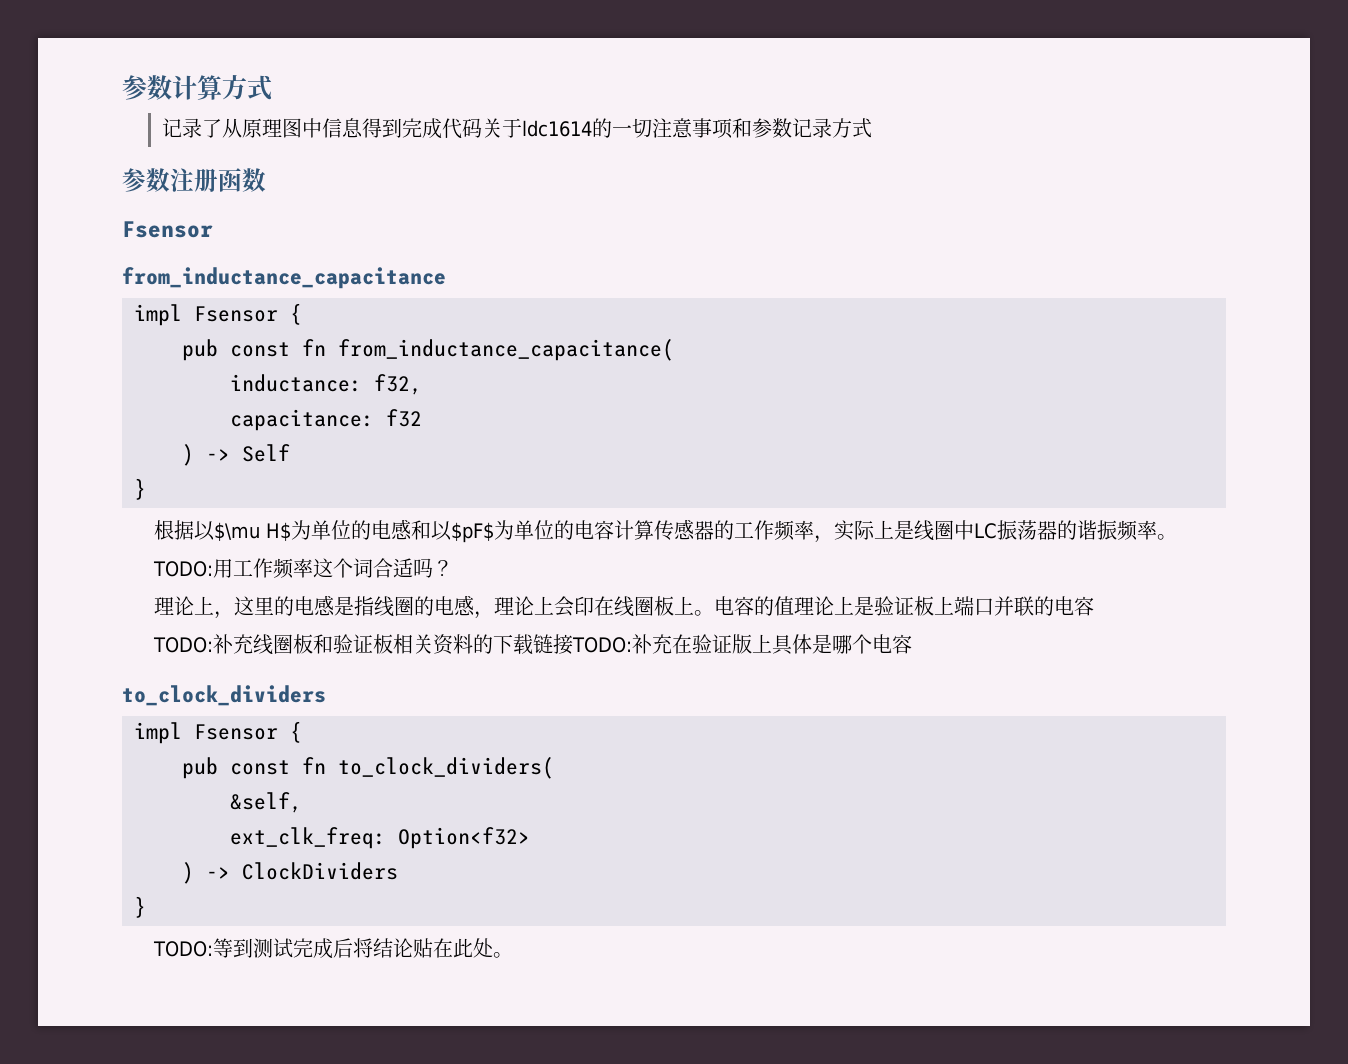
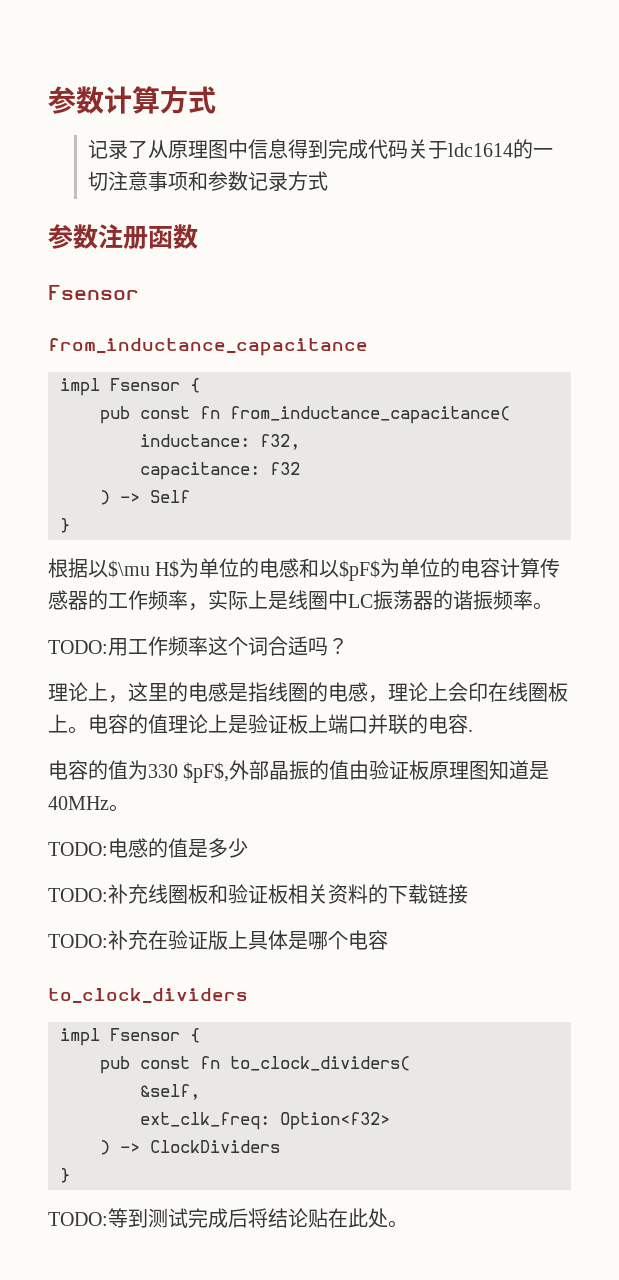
(1095, 606) none -> [468,729,473,732] [48,760,550,783] [48,796,129,812] [48,838,248,858] . // 电容的值为330 $pF$,外部晶振的值由验证板原理图知道是40MHz。 // TODO:电感的值是多少
(574, 644) none -> (468, 894) //

